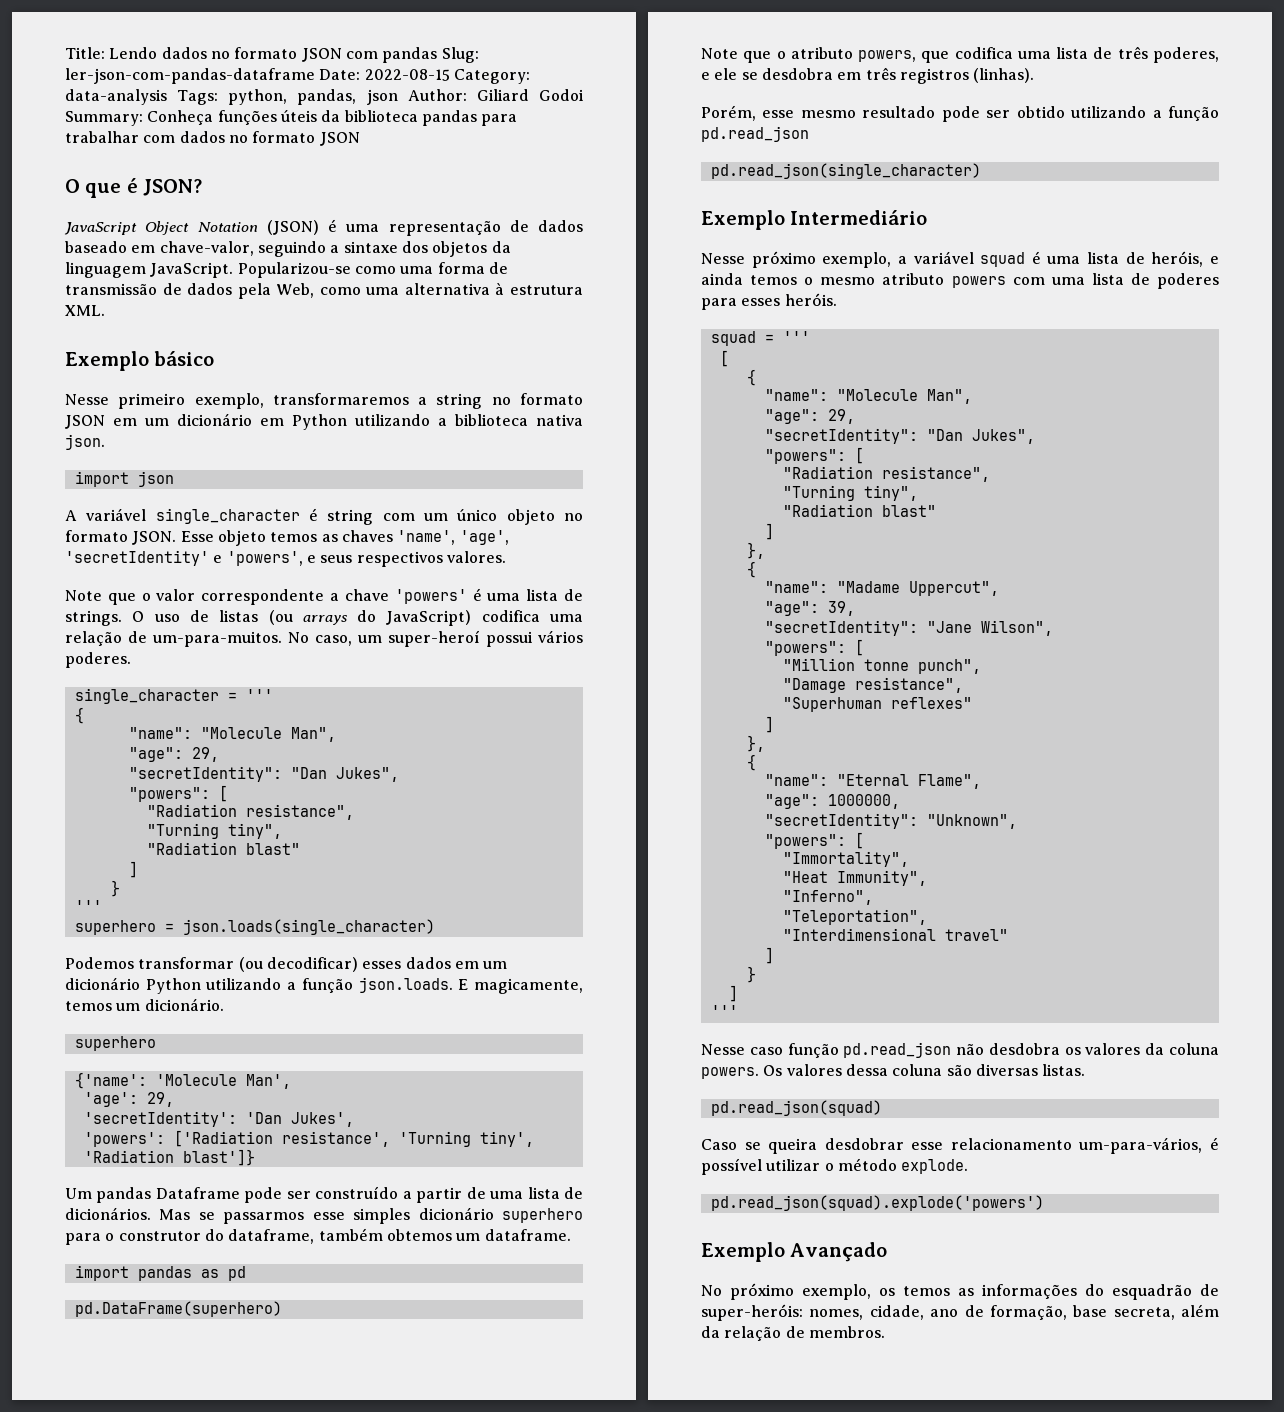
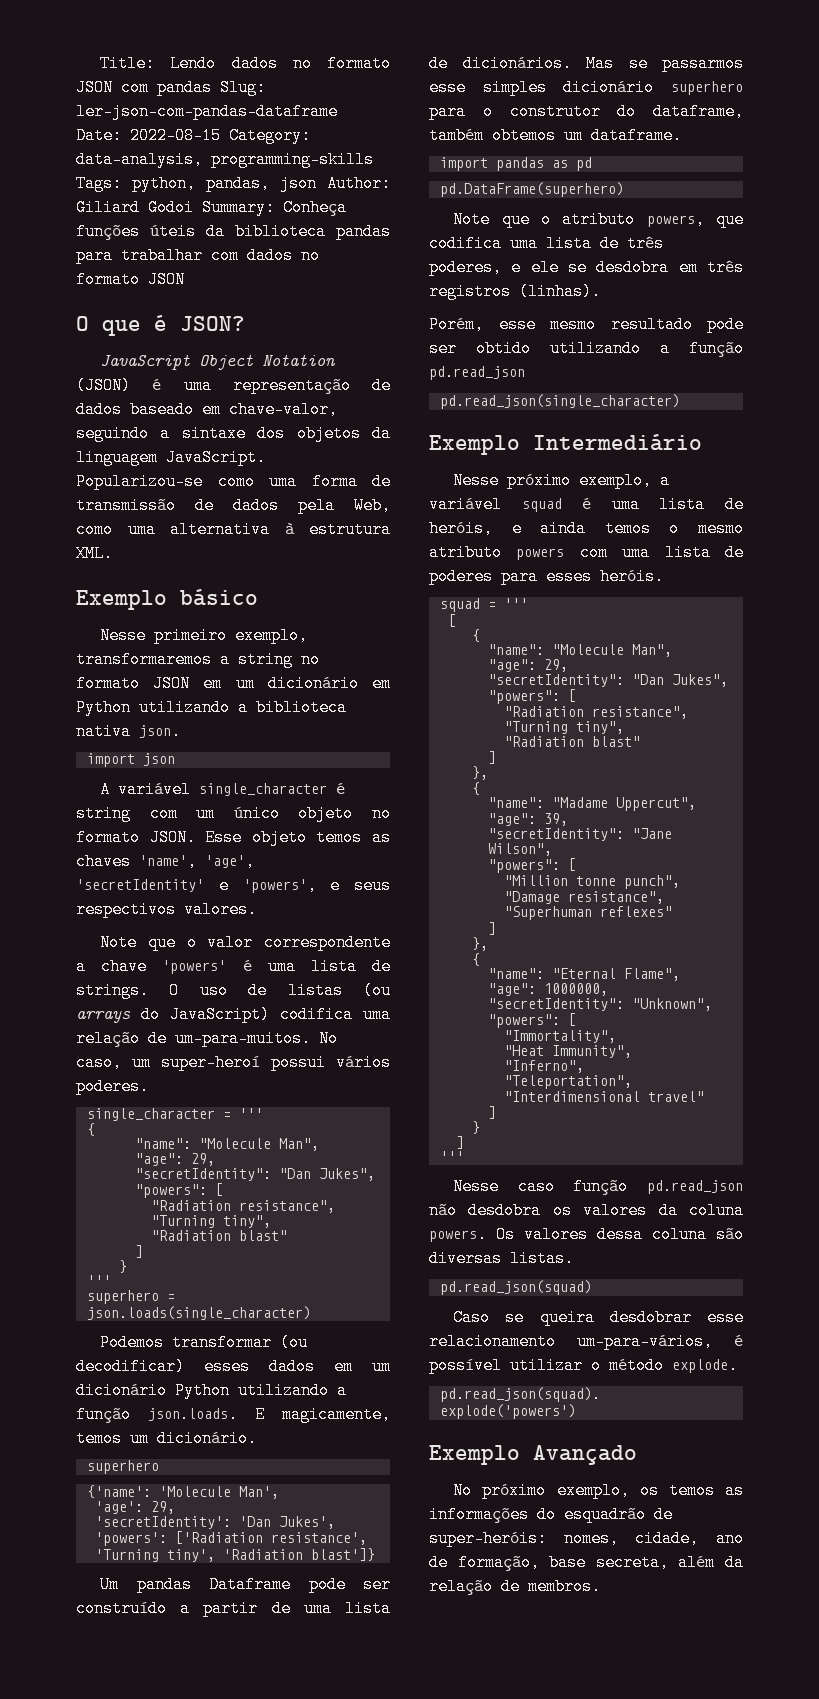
[65,89,167,105] data-analysis -> [76,151,374,168] data-analysis, programming-skills

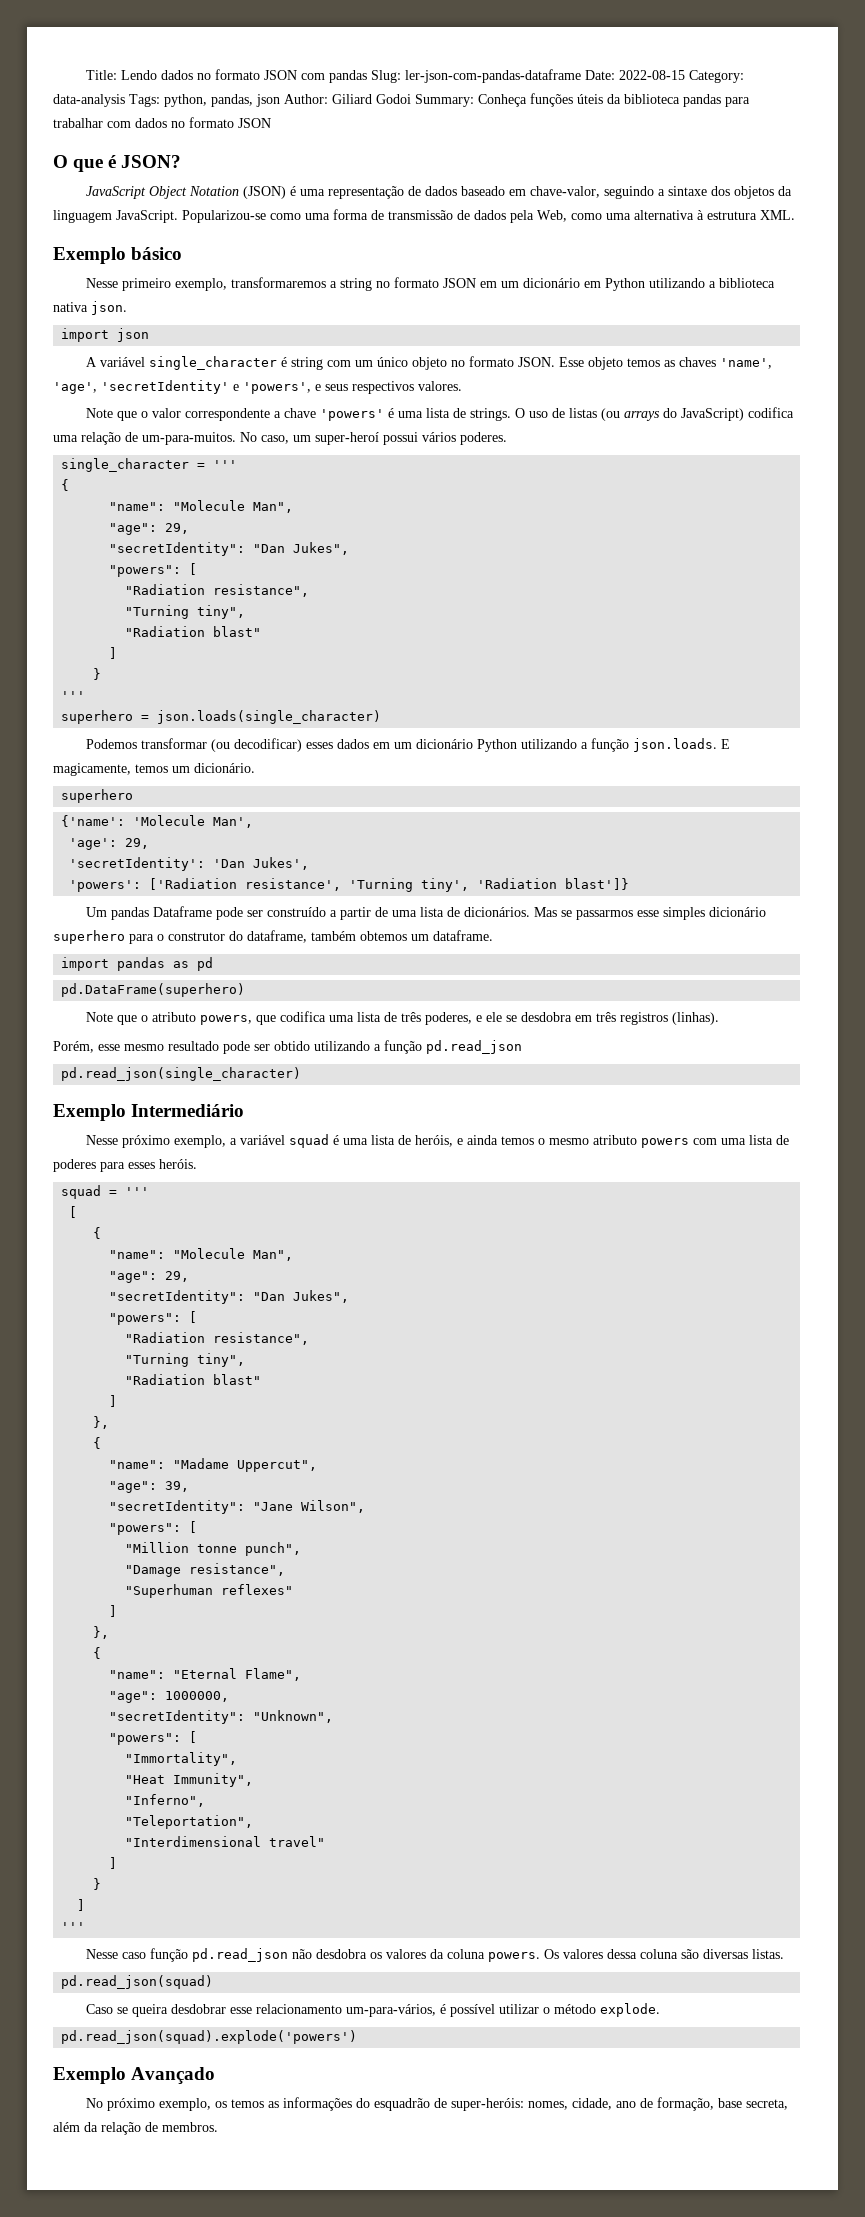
[76,151,374,168] data-analysis, programming-skills -> [53,94,125,107] data-analysis

